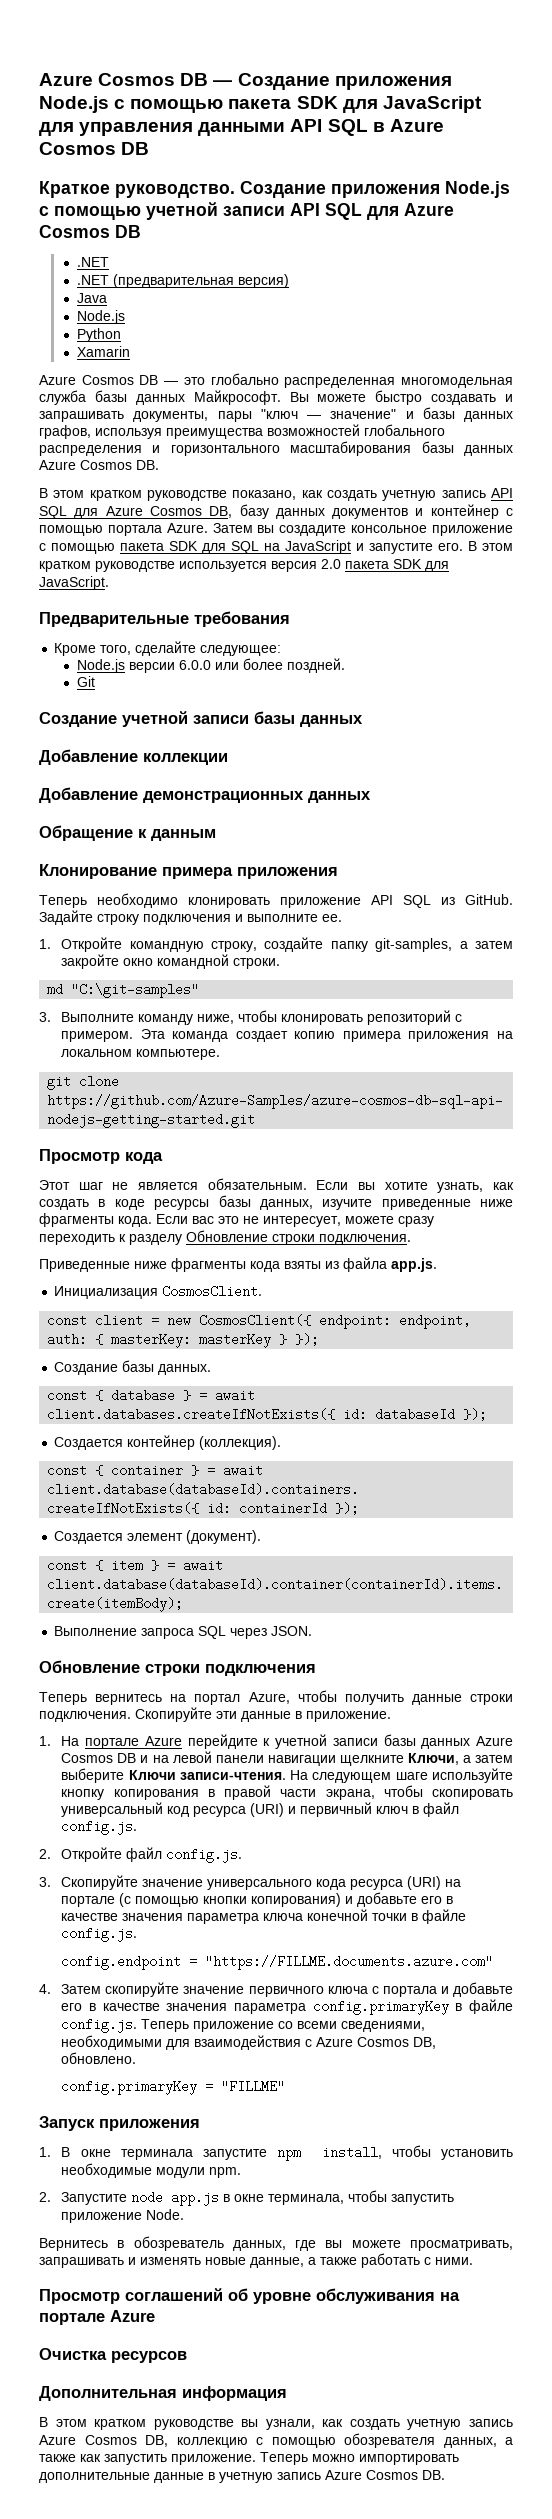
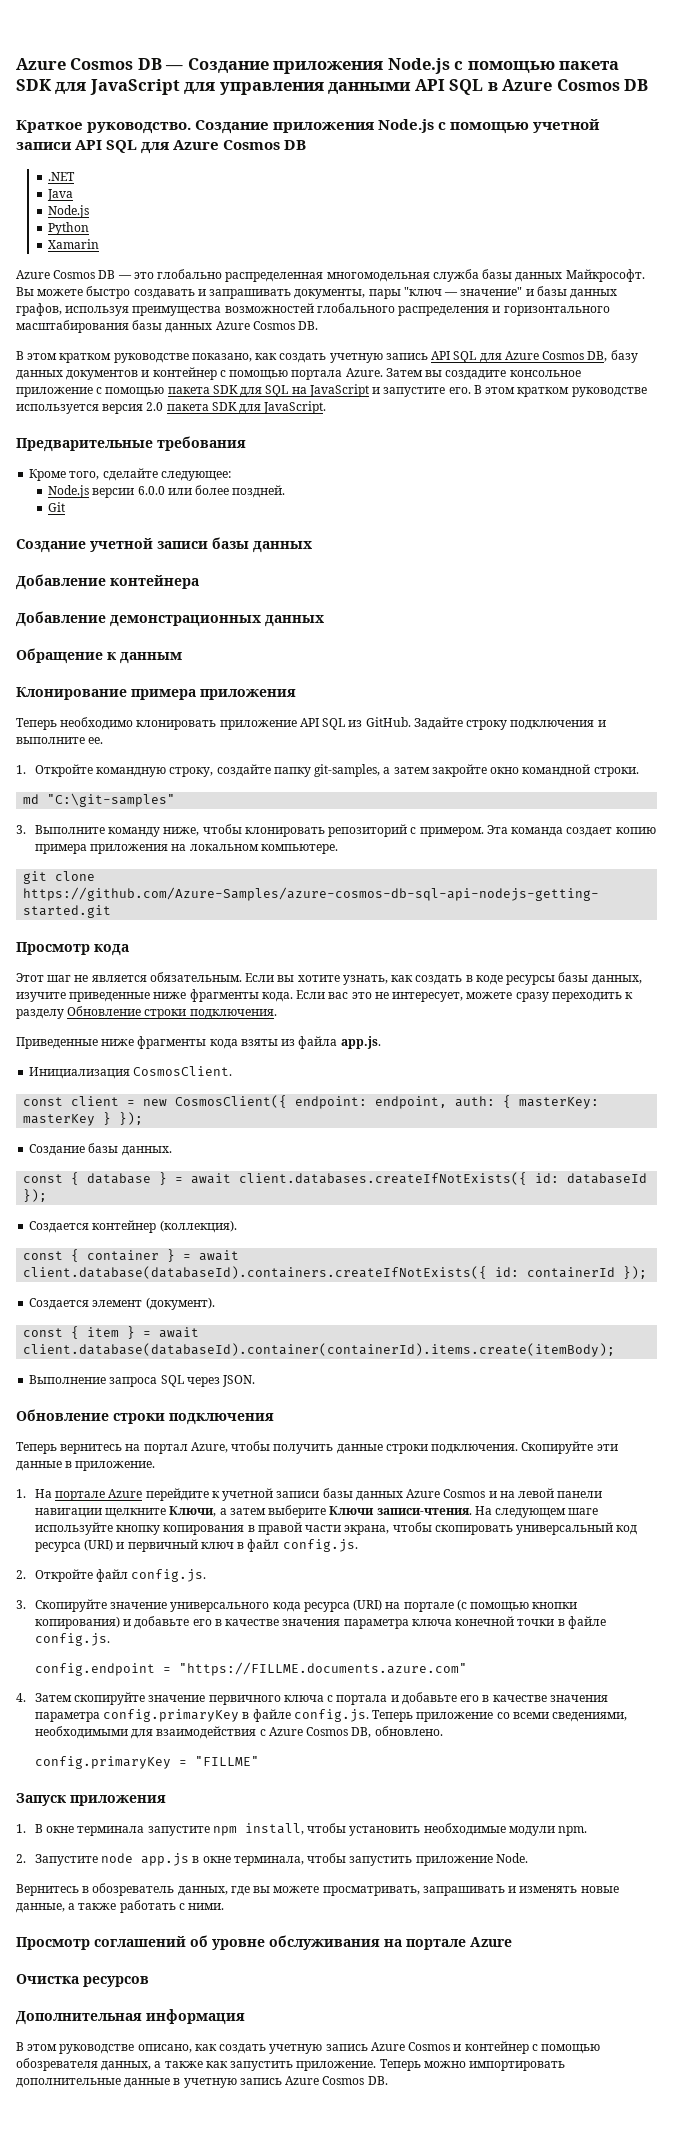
[76,274,289,288] // .NET (предварительная версия) -> (76, 176) none
[143,753,228,765] коллекции -> [110,575,199,589] контейнера
[117,1753,137,1763] DB -> (486, 1493) none
[94,2419,315,2430] кратком руководстве вы узнали, -> [59,2044,192,2054] руководстве описано,
[145,2435,248,2448] DB, коллекцию -> [453,2041,529,2054] и контейнер

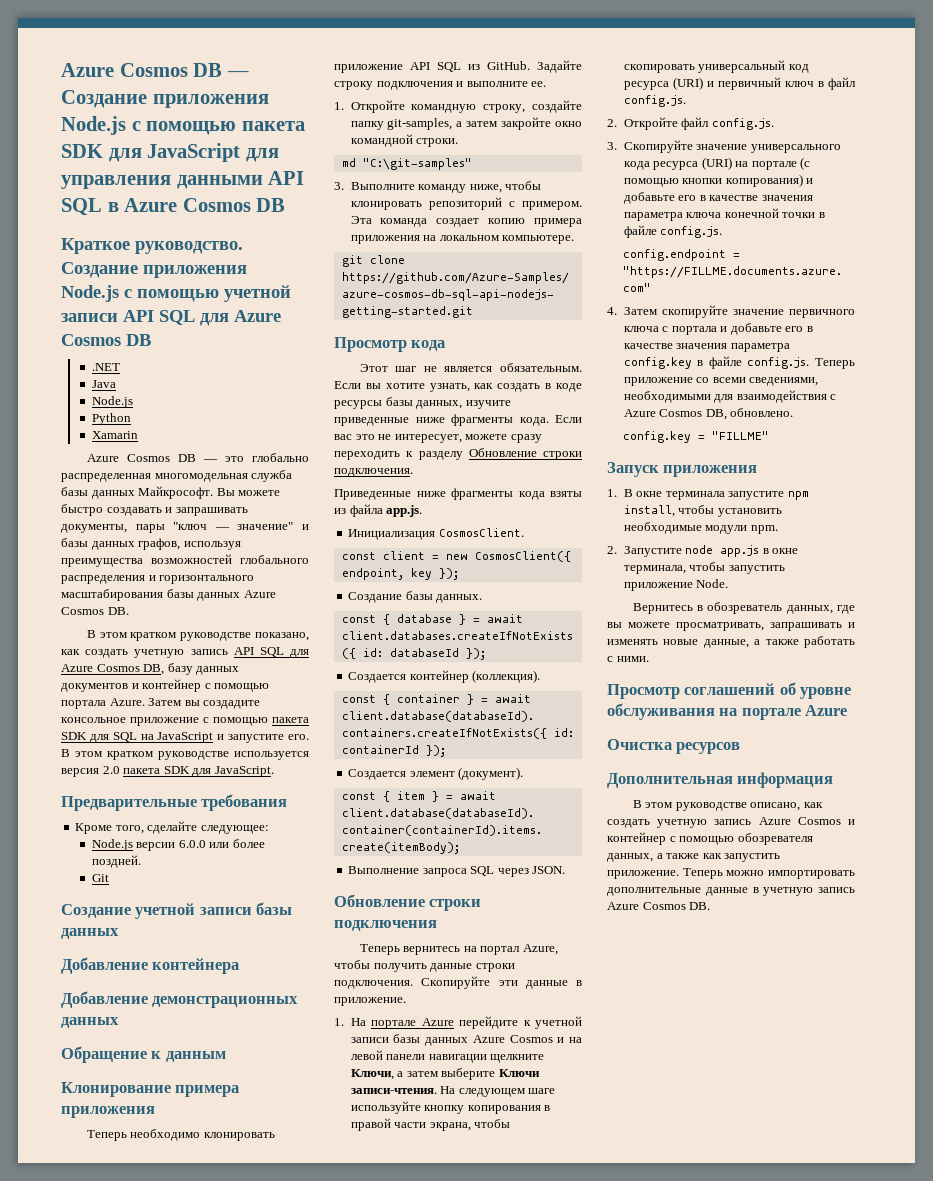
[295,1095,600,1109] [23,1112,112,1126] endpoint: endpoint, auth: { masterKey: masterKey } -> [341,568,432,580] endpoint, key
[103,1709,240,1722] config.primaryKey -> [623,357,692,369] config.key
[34,1756,171,1769] config.primaryKey -> [623,431,692,443] config.key

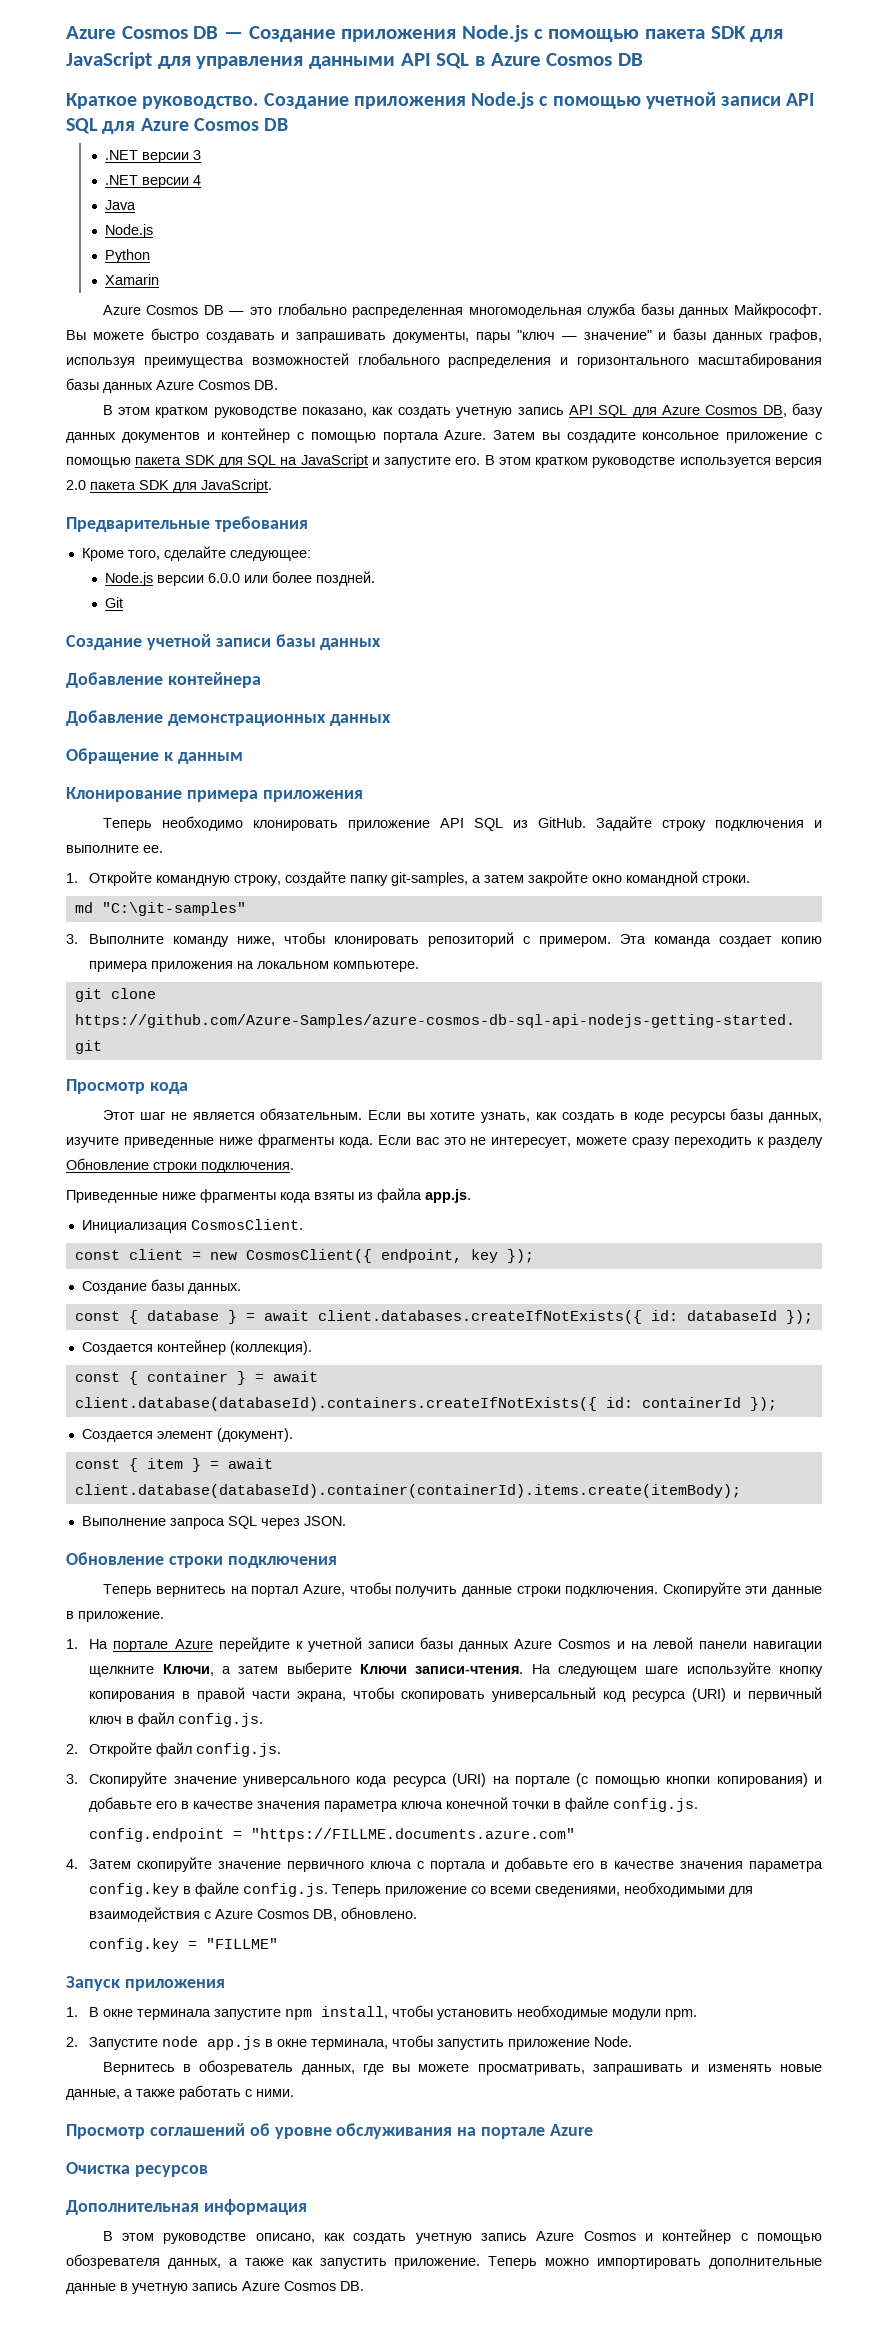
(120, 367) none -> [142,150,202,163] [105,175,202,188] версии 3 // .NET версии 4

